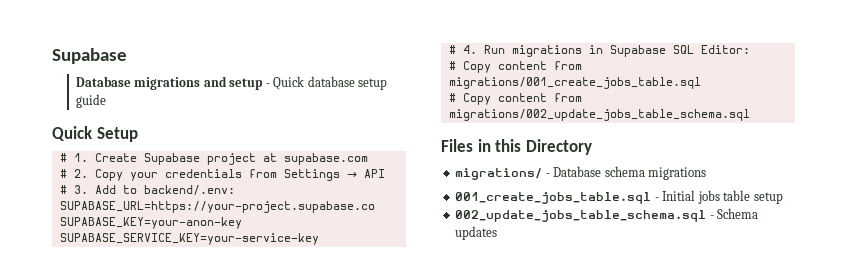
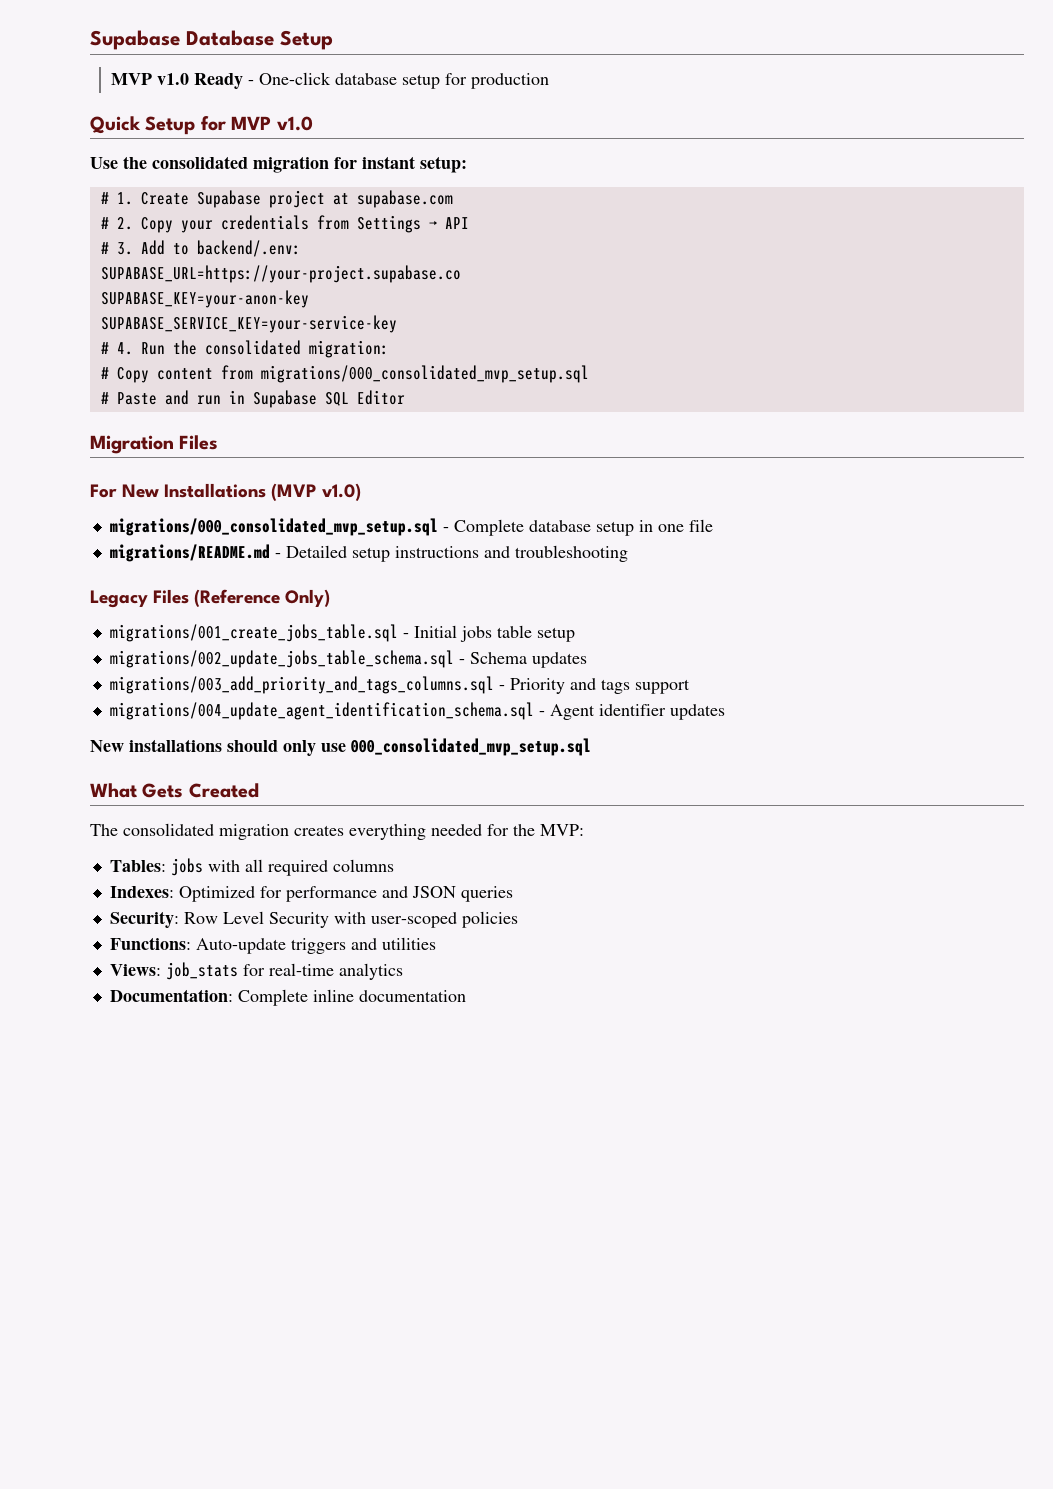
[52,48,127,64] [75,76,388,90] [75,94,106,108] [52,126,138,142] Supabase // Database migrations and setup - Quick database setup guide // Quick Setup -> [90,30,333,50] [111,72,550,89] [90,116,313,135] [90,156,467,173] Supabase Database Setup // MVP v1.0 Ready - One-click database setup for production // Quick Setup for MVP v1.0 // Use the consolidated migration for instant setup:
[511,45,750,57] [448,61,582,73] [448,77,701,89] [448,93,582,105] [448,109,750,121] [441,139,592,155] [455,166,707,180] [455,192,652,204] migrations in Supabase SQL Editor: // # Copy content from migrations/001_create_jobs_table.sql // # Copy content from migrations/002_update_jobs_table_schema.sql // Files in this Directory // migrations/ - Database schema migrations // 001_create_jobs_table.sql -> [172,340,389,358] [100,365,589,383] [100,390,405,408] [90,435,219,454] [90,483,361,501] [109,518,713,536] [109,544,628,562] [90,589,331,608] [109,624,398,642] the consolidated migration: // # Copy content from migrations/000_consolidated_mvp_setup.sql // # Paste and run in Supabase SQL Editor // Migration Files // For New Installations (MVP v1.0) // migrations/000_consolidated_mvp_setup.sql - Complete database setup in one file // migrations/README.md - Detailed setup instructions and troubleshooting // Legacy Files (Reference Only) // migrations/001_create_jobs_table.sql
[455,210,707,222] 002_update_jobs_table_schema.sql -> [109,650,454,668] migrations/002_update_jobs_table_schema.sql
(498, 233) none -> [109,676,690,694] [109,702,725,720] [90,738,591,756] [90,783,259,798] [90,823,584,840] [109,858,394,876] [109,886,513,902] [109,911,518,928] [109,937,436,954] [109,962,403,980] [109,989,466,1006] // migrations/003_add_priority_and_tags_columns.sql - Priority and tags support // migrations/004_update_agent_identification_schema.sql - Agent identifier updates // New installations should only use 000_consolidated_mvp_setup.sql // What Gets Created // The consolidated migration creates everything needed for the MVP: // Tables: jobs with all required columns // Indexes: Optimized for performance and JSON queries // Security: Row Level Security with user-scoped policies // Functions: Auto-update triggers and utilities // Views: job_stats for real-time analytics // Documentation: Complete inline documentation

